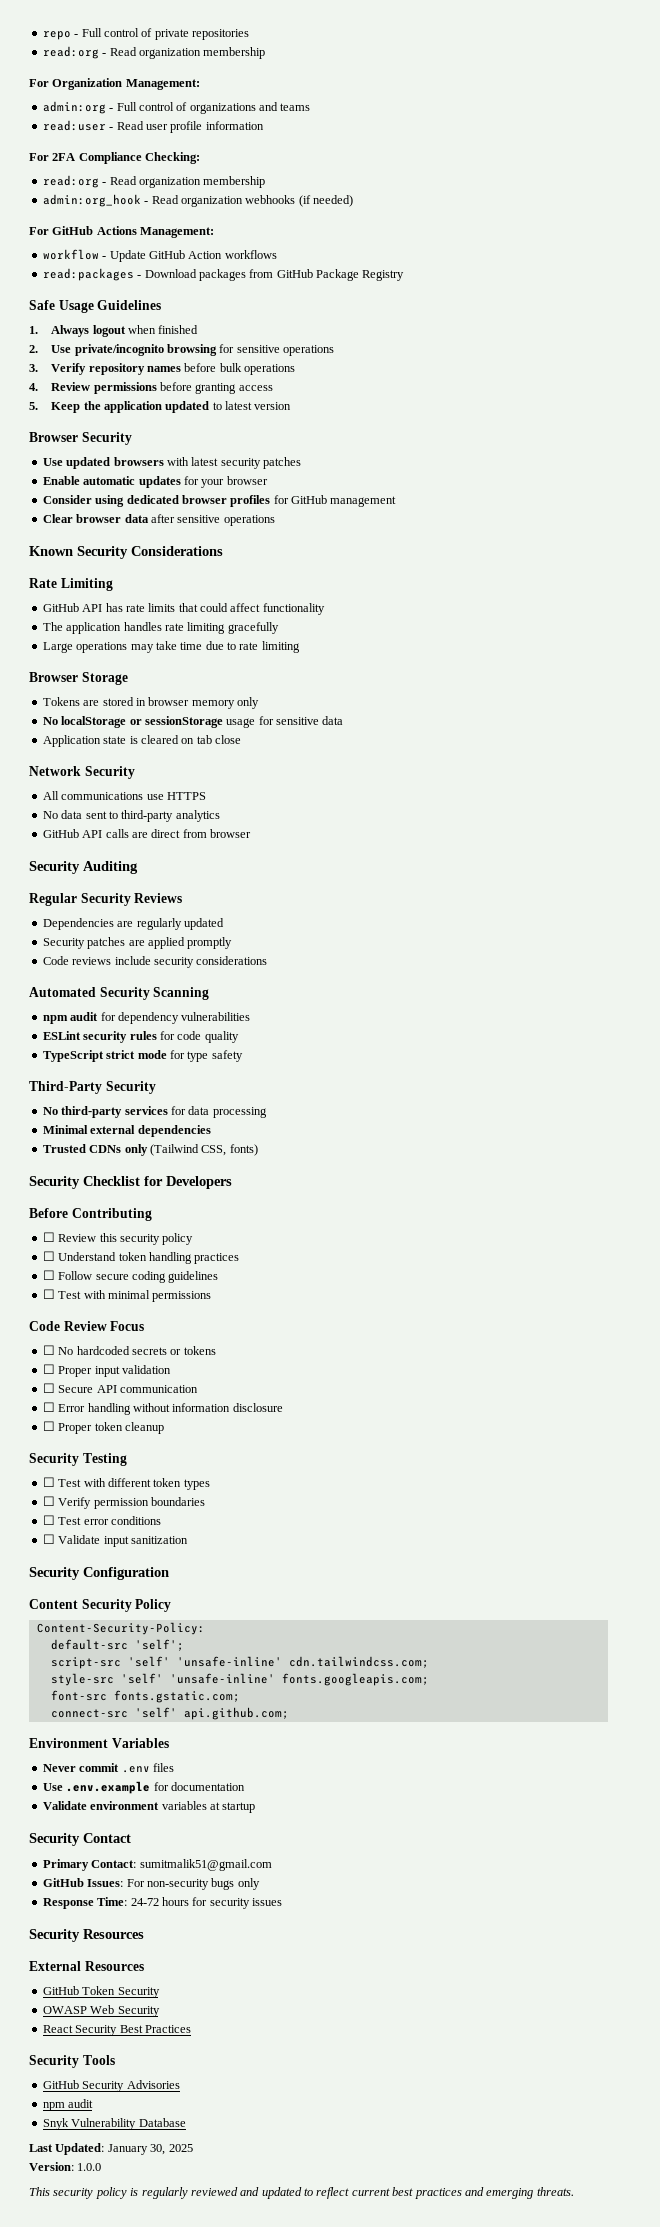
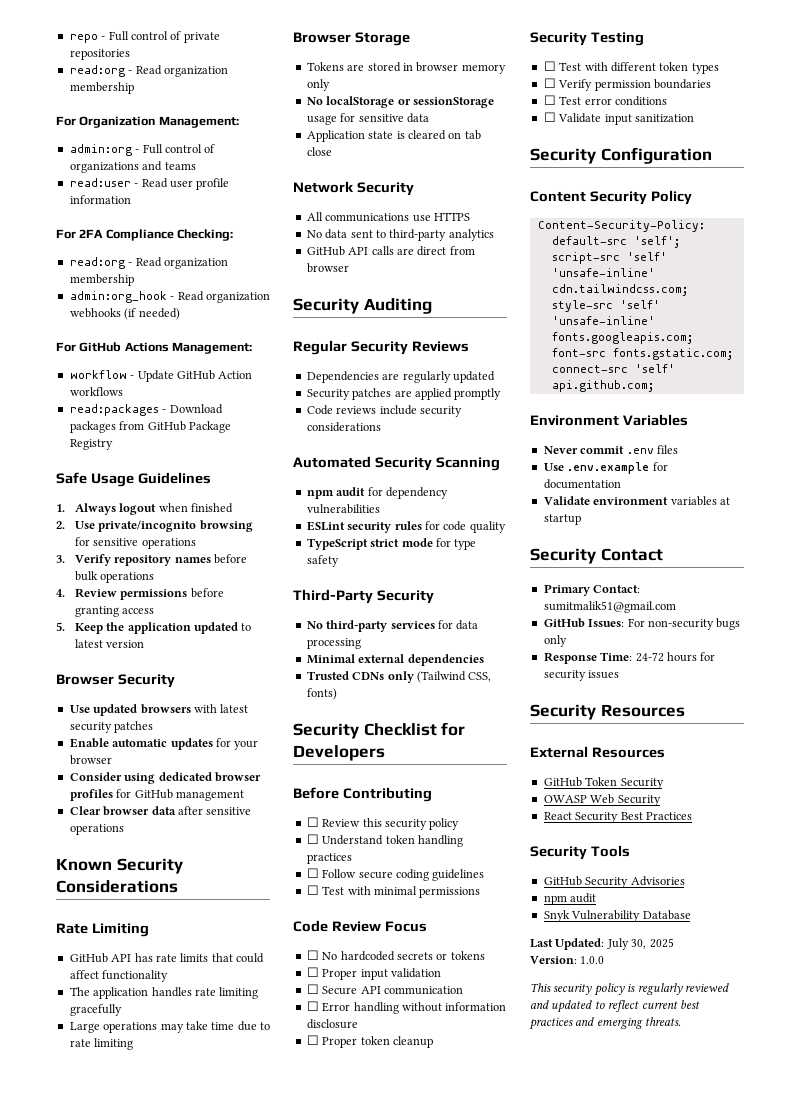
[107,2144,148,2155] January -> [606,938,629,950] July

